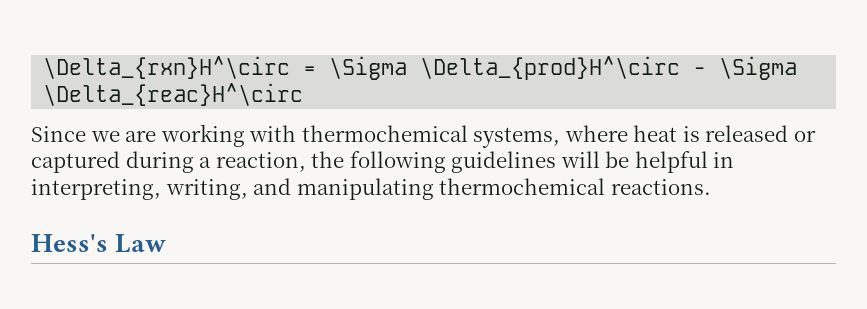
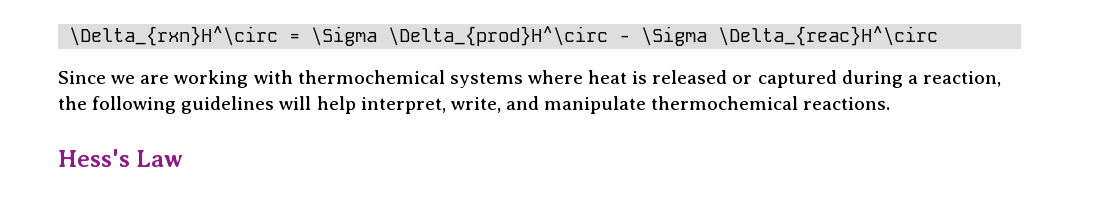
[473,127,561,148] systems, -> [449,72,523,88] systems
[605,151,735,173] [31,178,434,200] be helpful in interpreting, writing, and manipulating -> [316,96,647,114] help interpret, write, and manipulate

